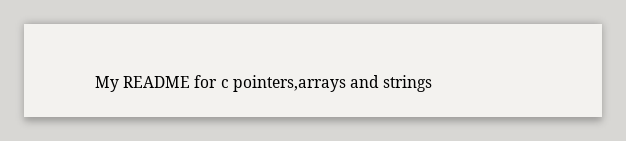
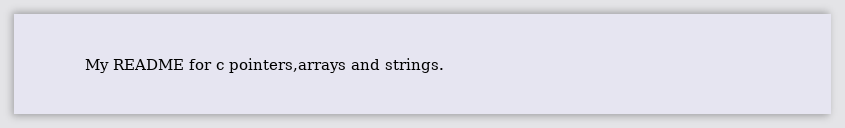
[383,75,433,92] strings -> [385,58,444,73] strings.

